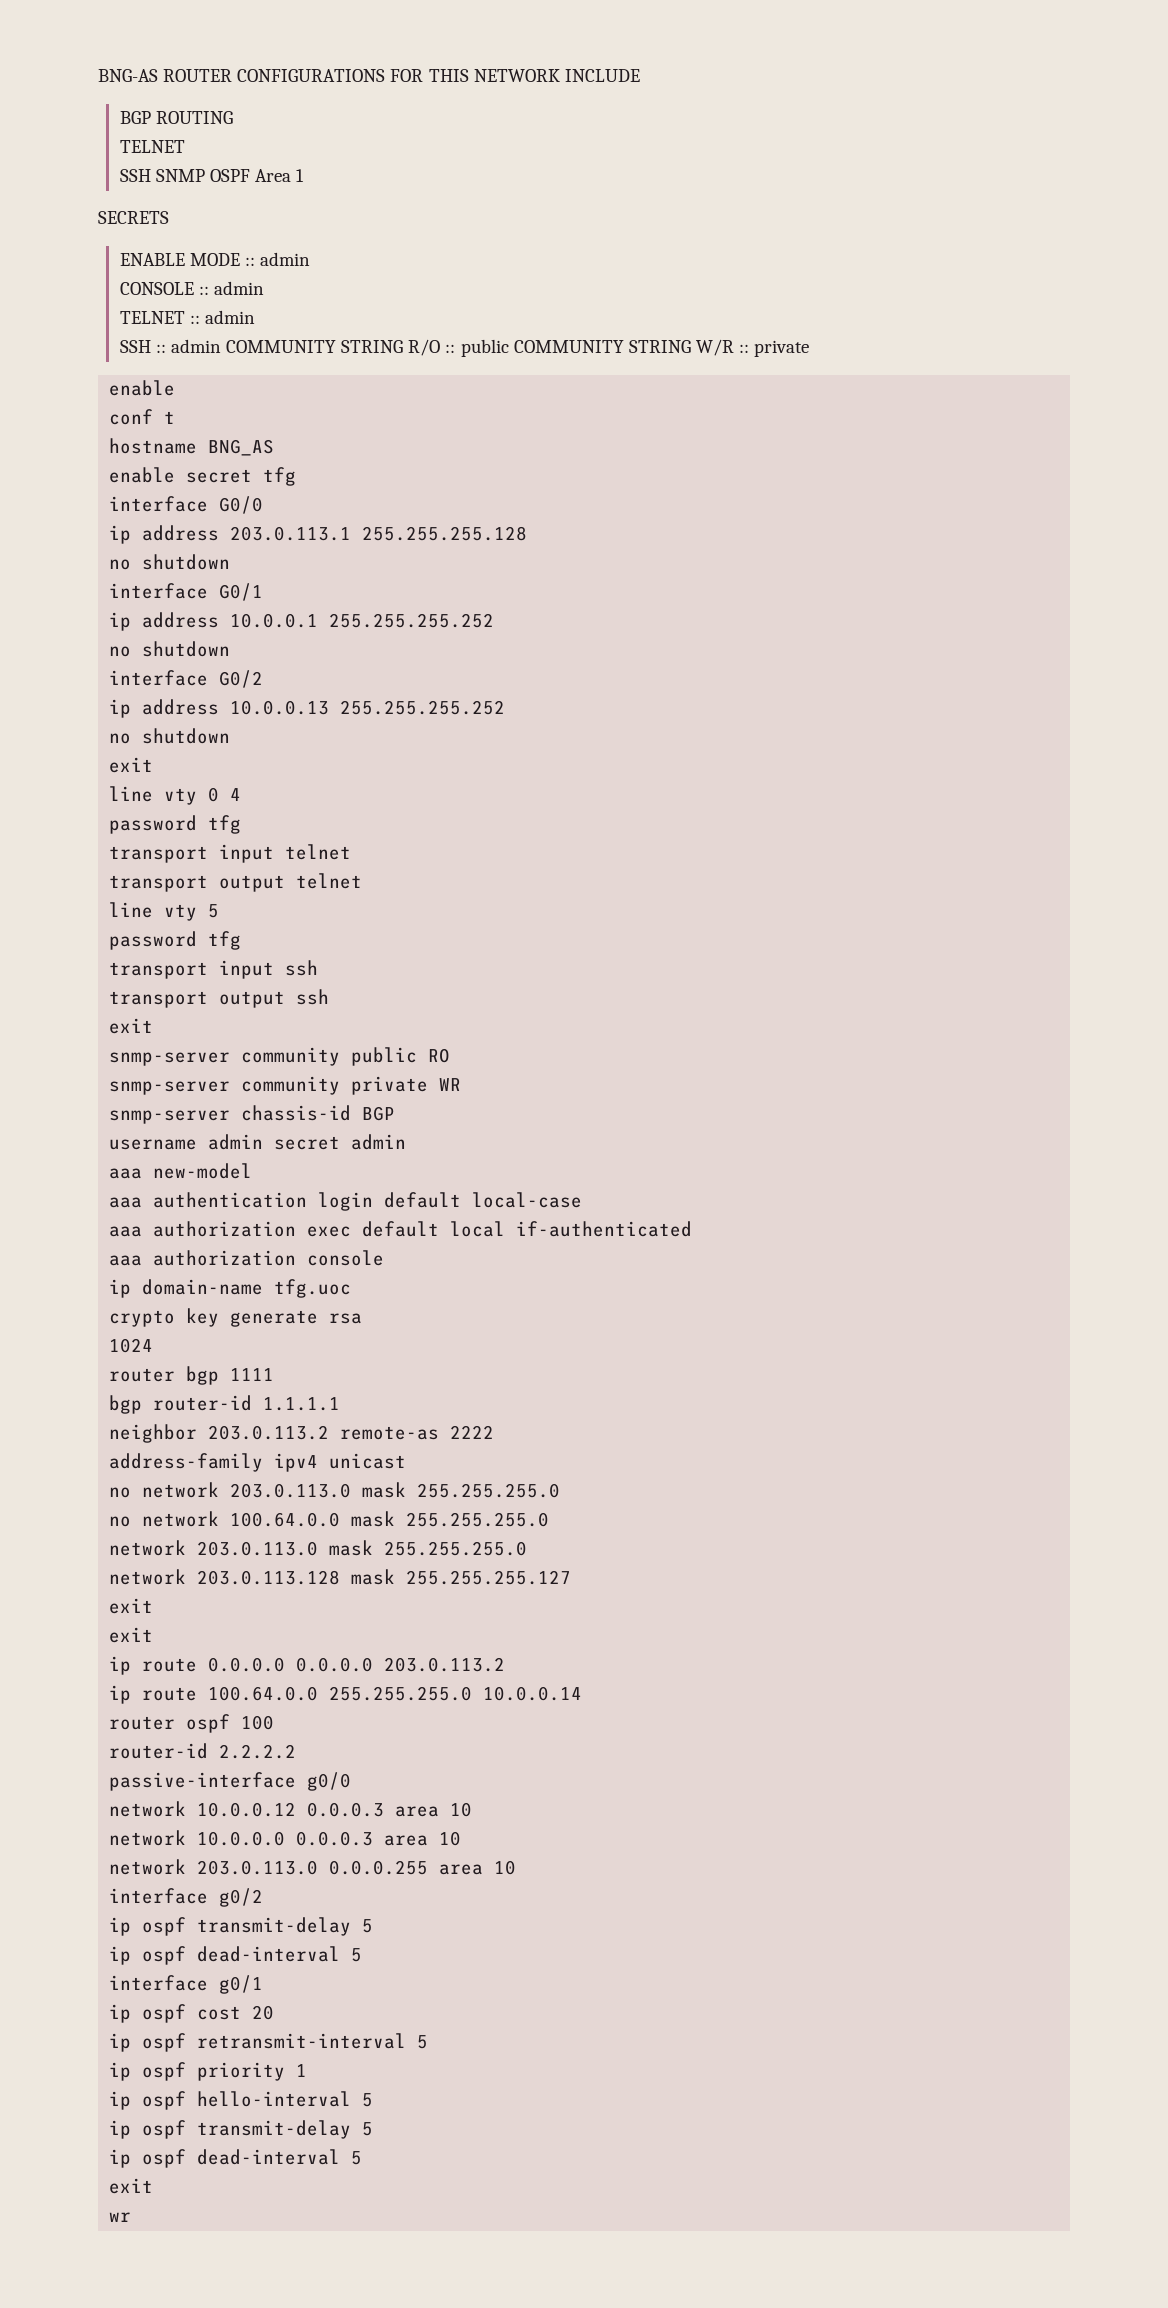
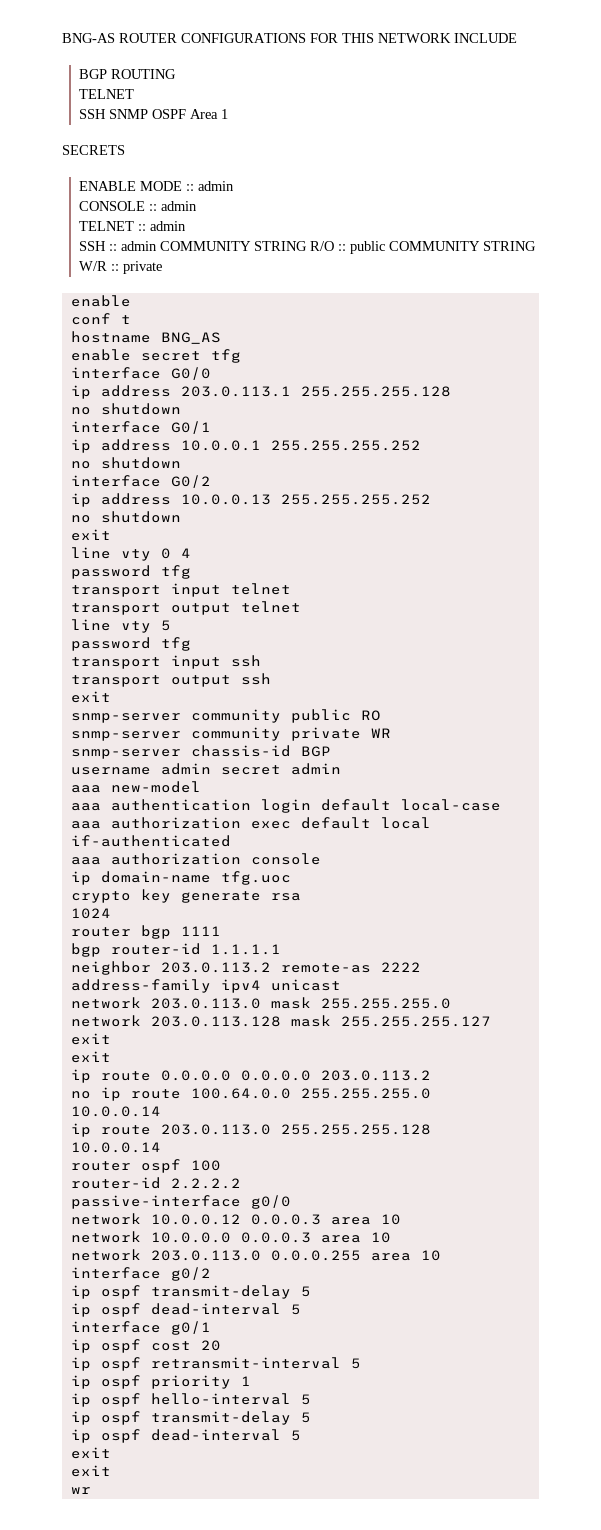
[109,1482,561,1498] [109,1511,550,1527] // no network 203.0.113.0 mask 255.255.255.0 // no network 100.64.0.0 mask 255.255.255.0 -> (341, 985) none
(506, 1664) none -> [70,1091,91,1099] no
(583, 1693) none -> [70,1123,431,1137] [70,1142,161,1153] // ip route 203.0.113.0 255.255.255.128 10.0.0.14
(154, 2186) none -> [70,1465,111,1477] // exit

